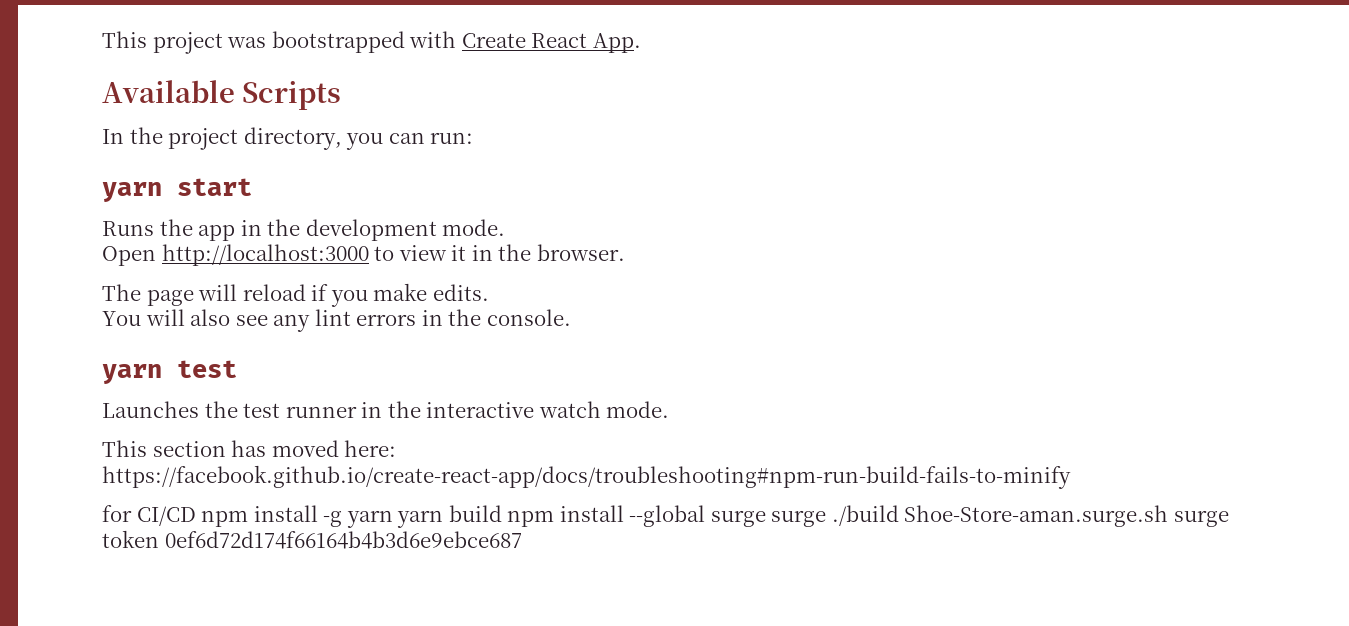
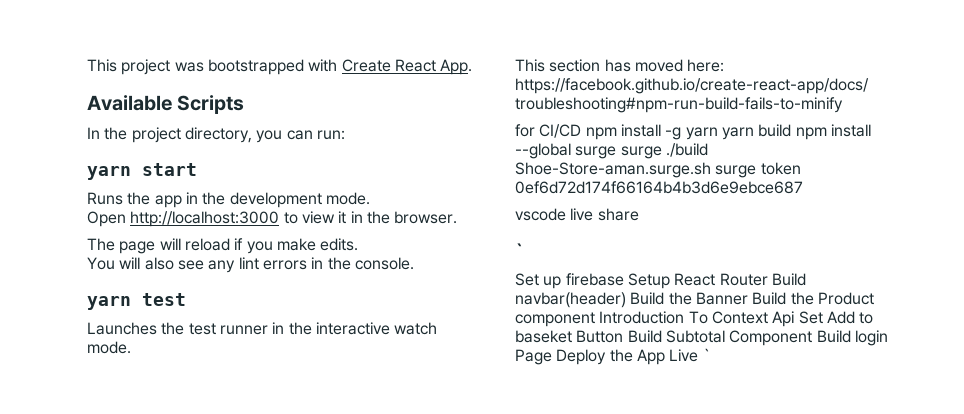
(522, 540) none -> [515,208,639,221] [515,243,524,257] [515,273,806,289] [515,292,874,308] [515,311,874,327] [515,330,888,346] [515,348,711,365] // vscode live share // ` // Set up firebase Setup React Router Build navbar(header) Build the Banner Build the Product component Introduction To Context Api Set Add to baseket Button Build Subtotal Component Build login Page Deploy the App Live `

